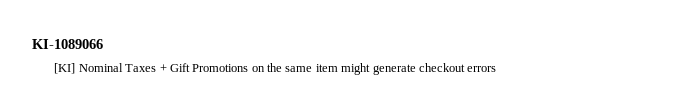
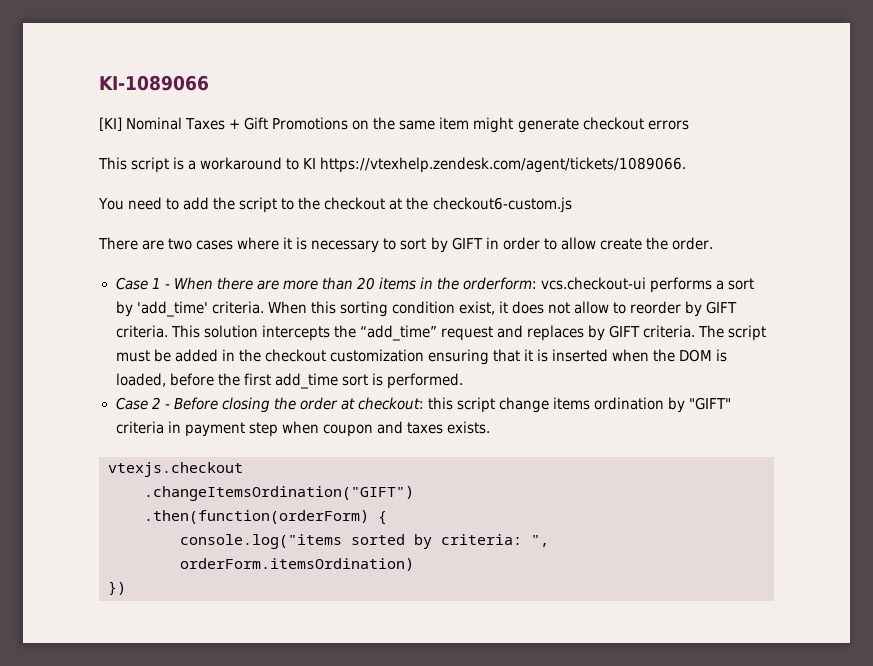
(497, 69) none -> [98,157,687,173] [98,197,572,213] [98,237,713,253] [115,277,755,293] [115,301,738,317] [115,325,767,341] [115,349,728,365] [115,373,463,389] [115,397,732,413] [115,421,490,437] [108,462,243,477] [144,486,414,501] [144,510,387,525] [180,534,549,549] [180,558,414,571] [108,581,126,595] // This script is a workaround to KI https://vtexhelp.zendesk.com/agent/tickets/1089066. // You need to add the script to the checkout at the checkout6-custom.js // There are two cases where it is necessary to sort by GIFT in order to allow create the order. // Case 1 - When there are more than 20 items in the orderform: vcs.checkout-ui performs a sort by 'add_time' criteria. When this sorting condition exist, it does not allow to reorder by GIFT criteria. This solution intercepts the “add_time” request and replaces by GIFT criteria. The script must be added in the checkout customization ensuring that it is inserted when the DOM is loaded, before the first add_time sort is performed. // Case 2 - Before closing the order at checkout: this script change items ordination by "GIFT" criteria in payment step when coupon and taxes exists. // vtexjs.checkout // .changeItemsOrdination("GIFT") // .then(function(orderForm) { // console.log("items sorted by criteria: ", orderForm.itemsOrdination) // })

